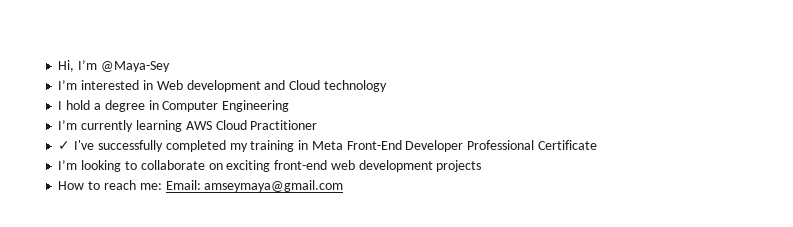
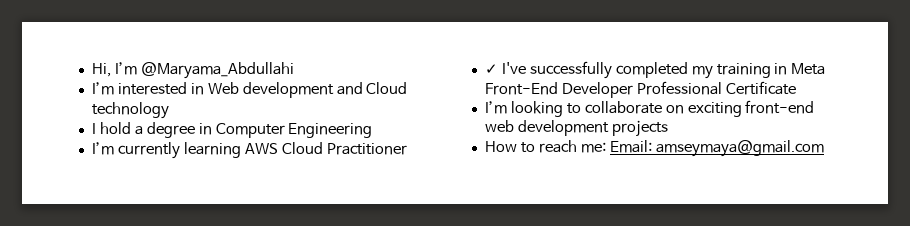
[100,61,170,72] @Maya-Sey -> [140,62,294,79] @Maryama_Abdullahi

